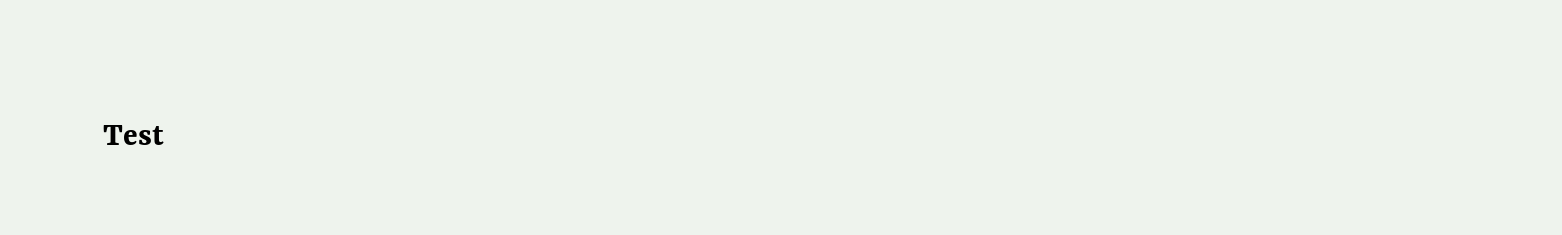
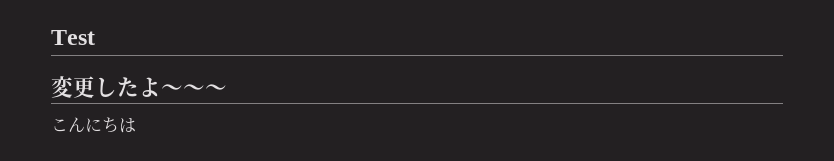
(164, 135) none -> [51,76,227,98] [51,117,136,133] // 変更したよ〜〜〜 // こんにちは

